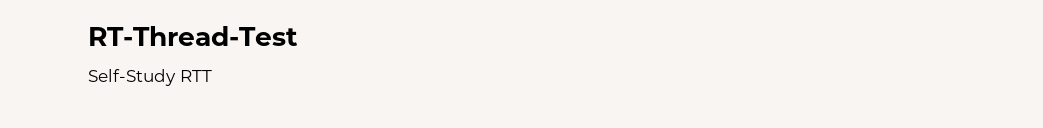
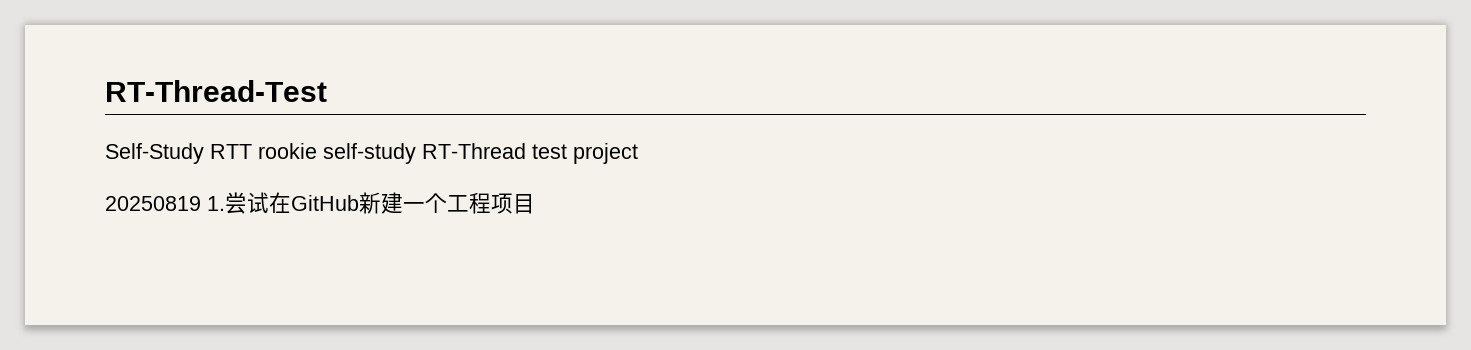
(212, 76) none -> [258,143,638,164] [105,192,535,214] rookie self-study RT-Thread test project // 20250819 1.尝试在GitHub新建一个工程项目

